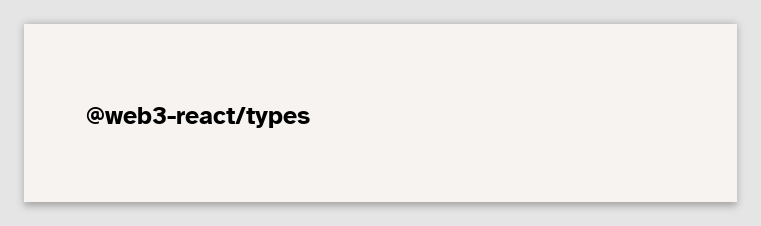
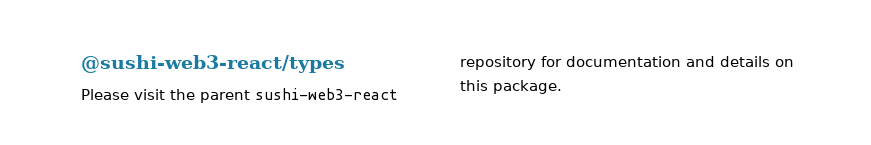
[86,107,310,128] @web3-react/types -> [81,55,345,73] [81,88,398,103] [460,56,794,70] [460,80,562,94] @sushi-web3-react/types // Please visit the parent sushi-web3-react repository for documentation and details on this package.

